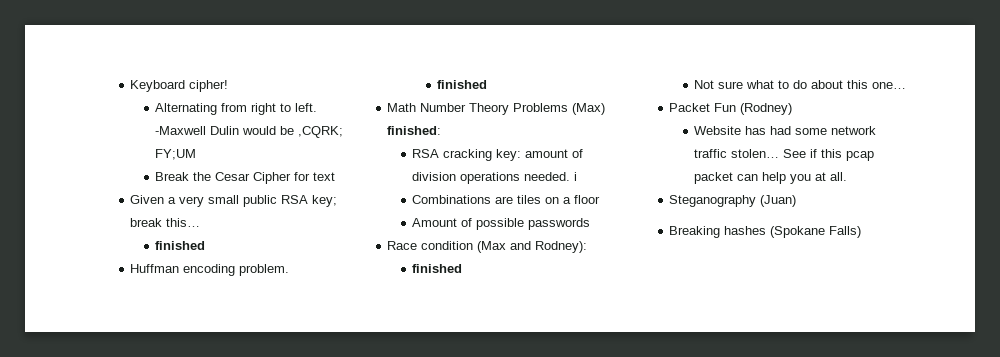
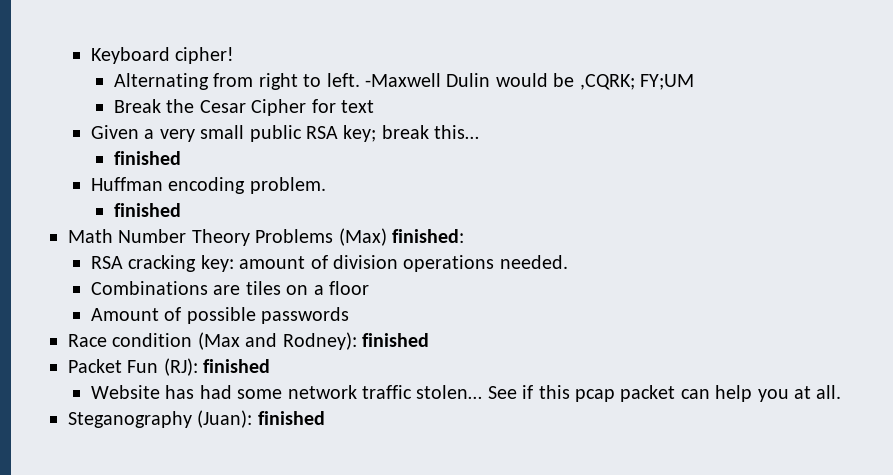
[574,172,578,181] i -> (568, 262) none
[412,264,463,273] [694,80,907,89] // finished // Not sure what to do about this one… -> [362,333,429,347] finished
[740,103,793,115] (Rodney) -> [163,358,271,376] (RJ): finished
[760,195,797,207] [669,226,862,238] (Juan) // Breaking hashes (Spokane Falls) -> [197,410,325,428] (Juan): finished

